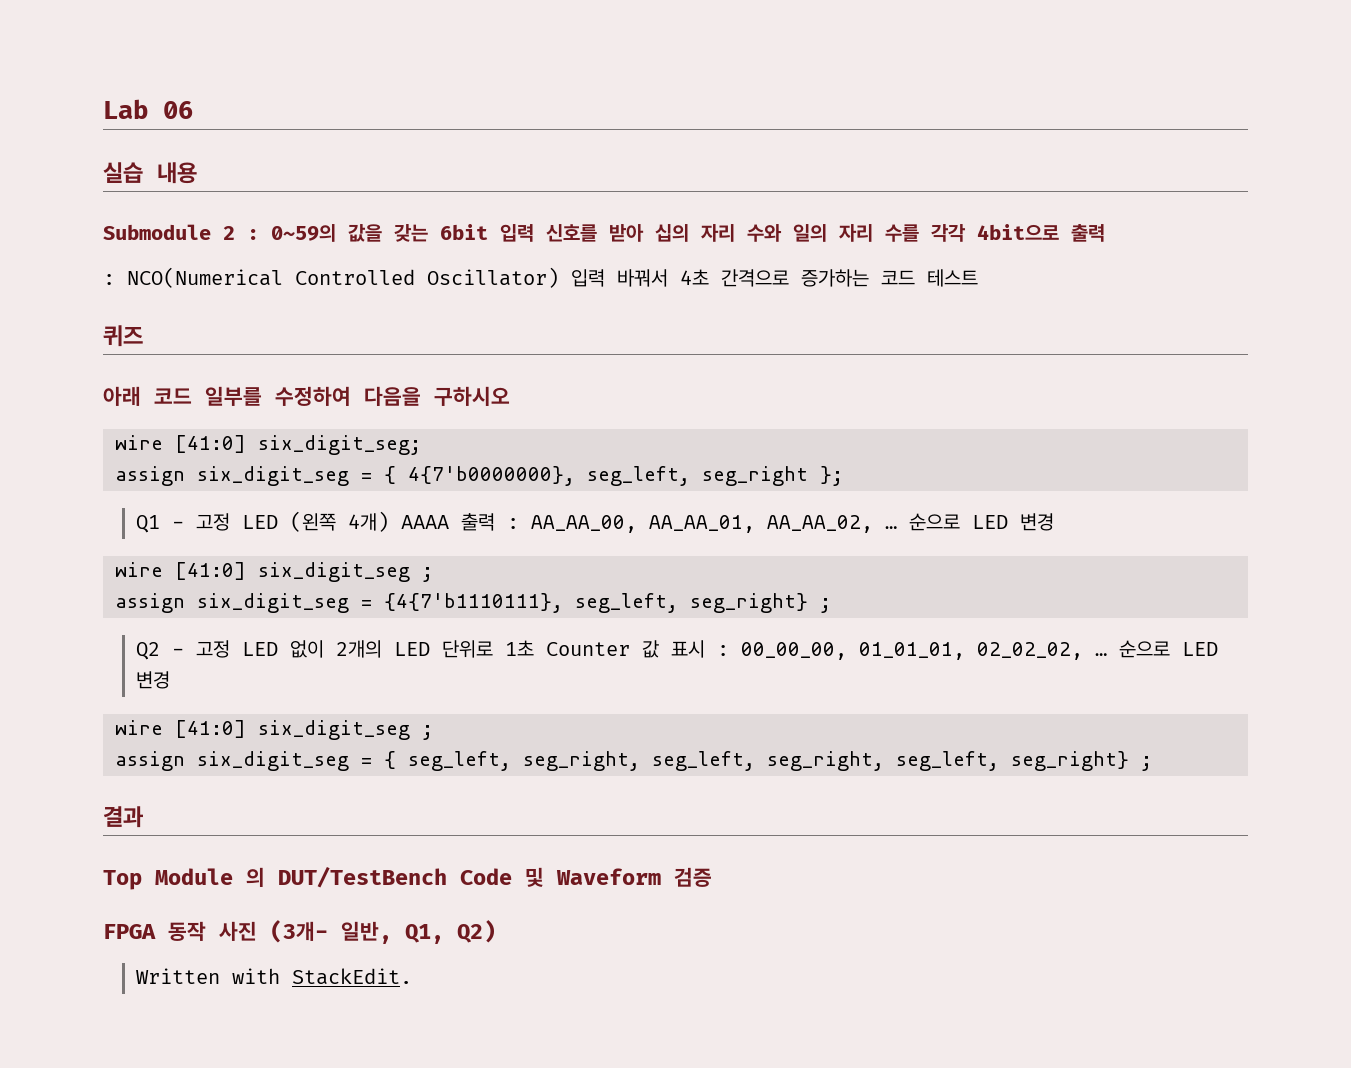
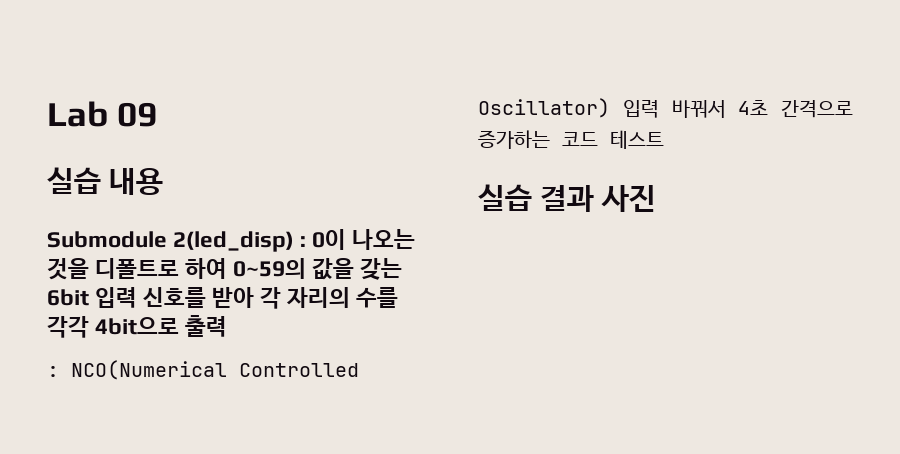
[163,101,193,119] 06 -> [117,102,158,127] 09
[223,226,259,240] 2 : -> [173,229,416,252] [47,258,228,280] 2(led_disp) : 0이 나오는 것을 디폴트로 하여
[655,224,873,242] 십의 자리 수와 일의 자리 -> [260,287,351,309] 각 자리의
[103,325,143,347] [103,386,510,406] [115,435,421,455] [115,466,843,486] [136,511,1055,533] [115,562,433,582] [115,593,831,613] [136,640,1219,660] [136,671,171,689] [115,720,433,740] [115,751,1152,771] [103,806,143,828] [103,866,712,890] [103,920,496,944] [136,968,413,985] 퀴즈 // 아래 코드 일부를 수정하여 다음을 구하시오 // wire [41:0] six_digit_seg; // assign six_digit_seg = { 4{7'b0000000}, seg_left, seg_right }; // Q1 - 고정 LED (왼쪽 4개) AAAA 출력 : AA_AA_00, AA_AA_01, AA_AA_02, … 순으로 LED 변경 // wire [41:0] six_digit_seg ; // assign six_digit_seg = {4{7'b1110111}, seg_left, seg_right} ; // Q2 - 고정 LED 없이 2개의 LED 단위로 1초 Counter 값 표시 : 00_00_00, 01_01_01, 02_02_02, … 순으로 LED 변경 // wire [41:0] six_digit_seg ; // assign six_digit_seg = { seg_left, seg_right, seg_left, seg_right, seg_left, seg_right} ; // 결과 // Top Module 의 DUT/TestBench Code 및 Waveform 검증 // FPGA 동작 사진 (3개- 일반, Q1, Q2) // Written with StackEdit. -> [478,184,657,212] 실습 결과 사진

